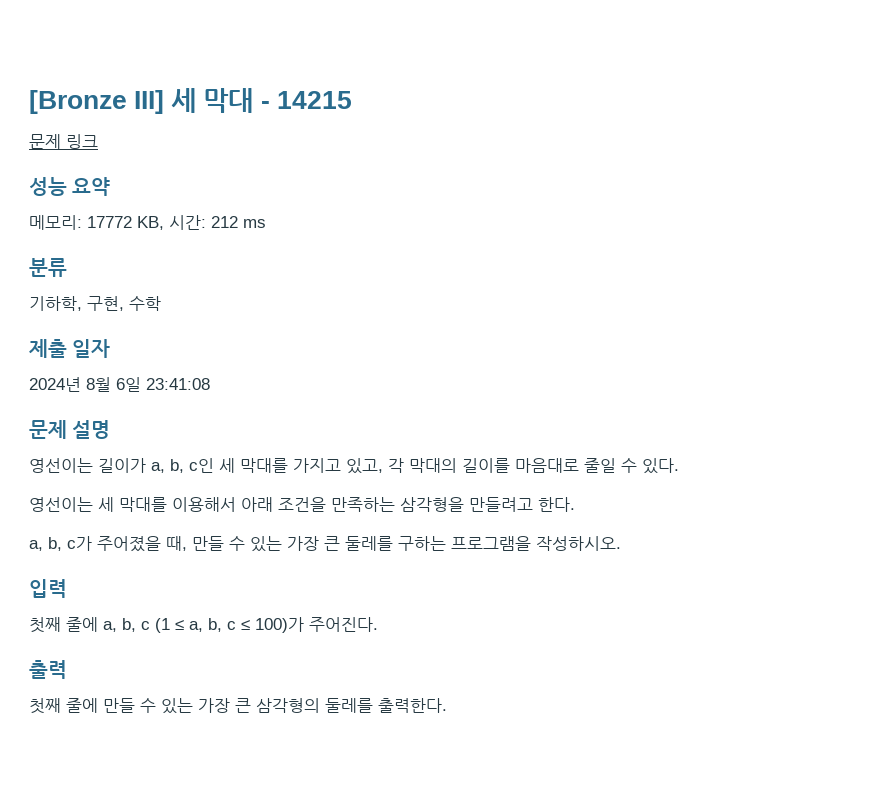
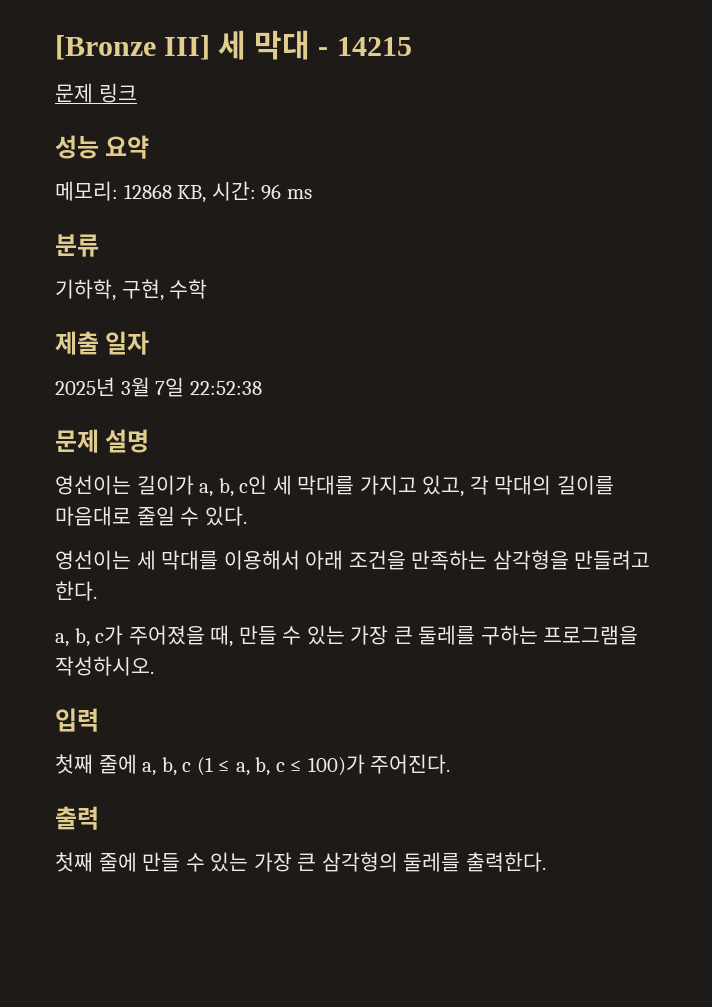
[87,216,132,228] 17772 -> [123,184,172,199] 12868
[211,216,238,228] 212 -> [261,184,282,200] 96
[29,377,210,392] 2024년 8월 6일 23:41:08 -> [55,377,262,397] 2025년 3월 7일 22:52:38

